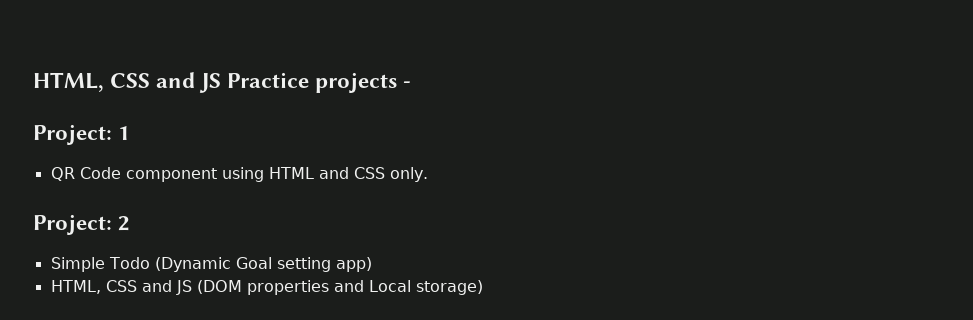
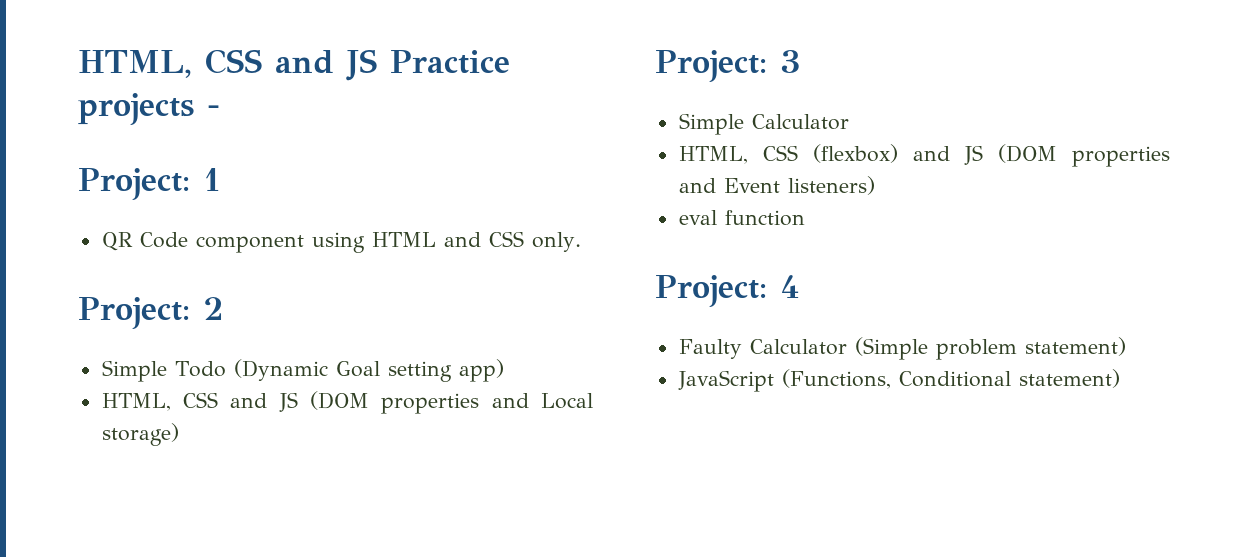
(483, 287) none -> [655,50,800,82] [678,113,849,135] [678,144,1170,167] [678,176,875,195] [678,210,805,226] [655,275,800,307] [678,337,1126,360] [677,369,1120,392] // Project: 3 // Simple Calculator // HTML, CSS (flexbox) and JS (DOM properties and Event listeners) // eval function // Project: 4 // Faulty Calculator (Simple problem statement) // JavaScript (Functions, Conditional statement)

